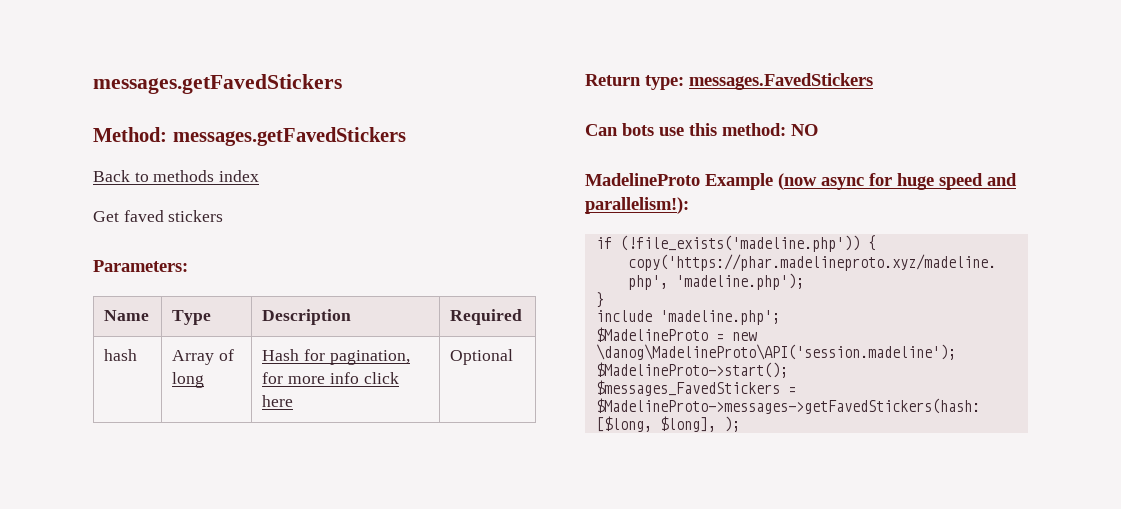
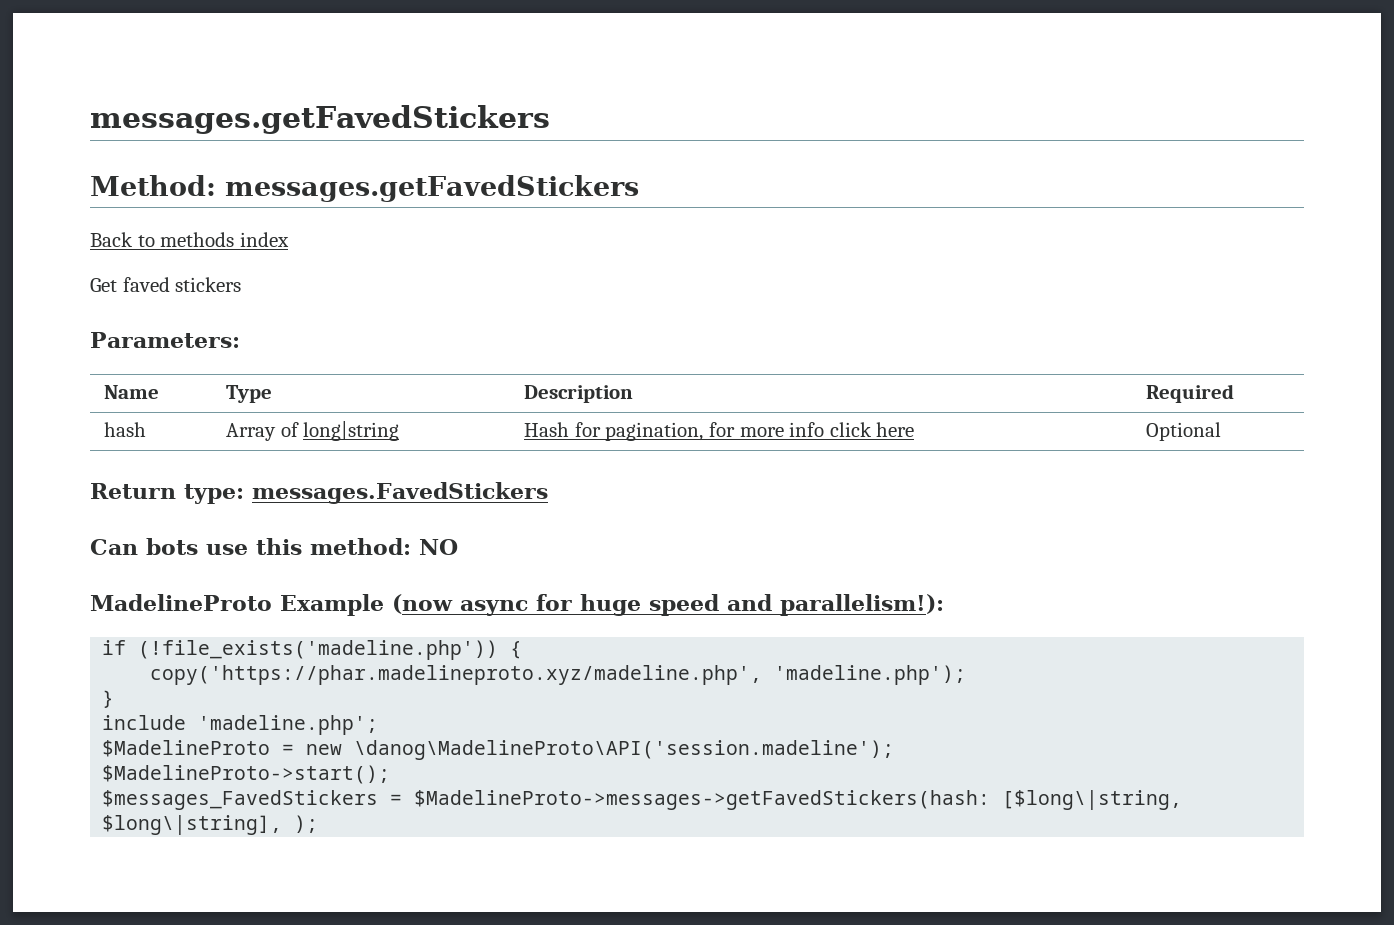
[172,372,205,388] long -> [303,421,400,441] long|string
[595,416,716,432] [$long, $long], -> [1002,790,1183,810] [102,815,283,835] [$long\|string, $long\|string],

